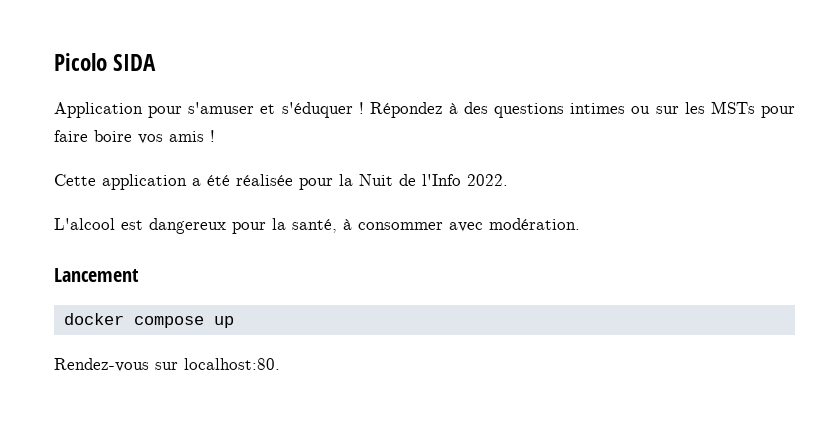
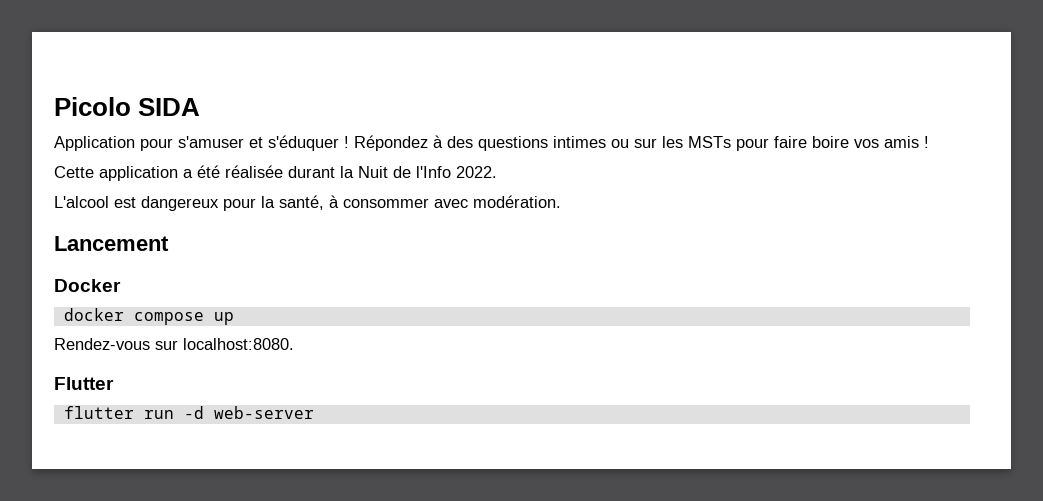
[299,178,333,190] pour -> [288,166,335,178] durant
(139, 275) none -> [54,279,121,292] // Docker
[184,358,280,370] localhost:80. -> [183,338,294,350] [54,377,114,390] [63,406,314,419] localhost:8080. // Flutter // flutter run -d web-server

